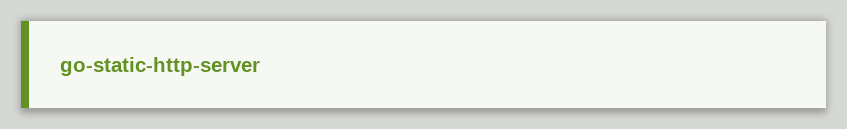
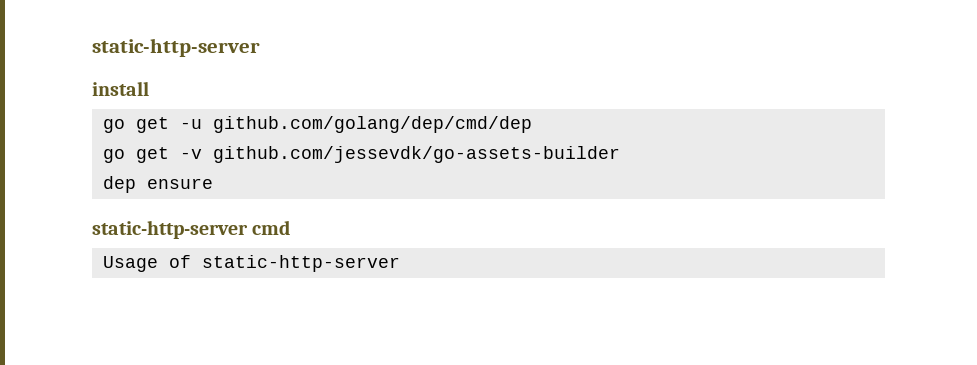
[60,57,260,76] go-static-http-server -> [92,38,260,57] [92,81,149,96] [102,116,532,133] [102,146,620,163] [102,176,213,193] [92,220,291,239] [102,255,400,272] static-http-server // install // go get -u github.com/golang/dep/cmd/dep // go get -v github.com/jessevdk/go-assets-builder // dep ensure // static-http-server cmd // Usage of static-http-server

